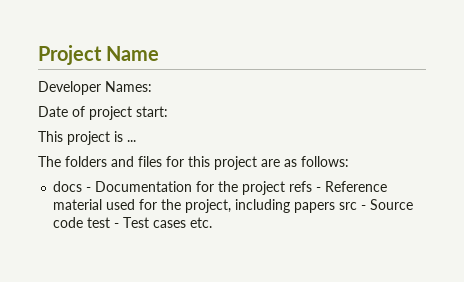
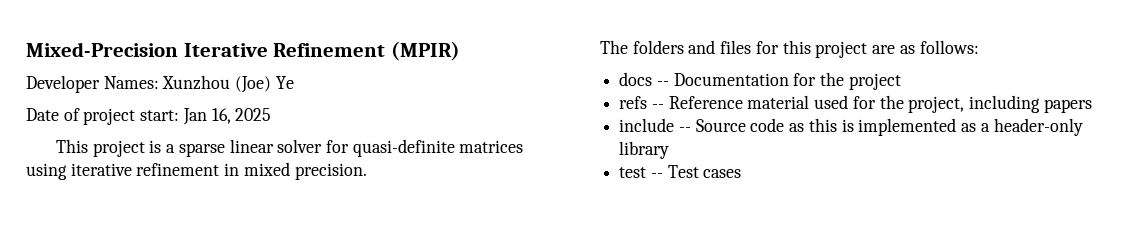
[38,45,160,65] Project Name -> [26,41,460,61] Mixed-Precision Iterative Refinement (MPIR)
(152, 86) none -> [162,75,294,93] Xunzhou (Joe) Ye
(168, 111) none -> [182,108,272,125] Jan 16, 2025
[127,140,136,142] ... -> [166,139,524,157] [26,162,367,180] a sparse linear solver for quasi-definite matrices using iterative refinement in mixed precision.
[86,187,92,192] - -> [656,81,669,86] --
[289,181,322,192] refs - -> [619,96,664,109] // refs --
[339,199,414,210] [53,217,120,228] src - Source code test - -> [619,118,1083,136] [619,141,670,159] [619,167,663,178] // include -- Source code as this is implemented as a header-only library // test --
[190,217,213,228] etc. -> (742, 173) none

